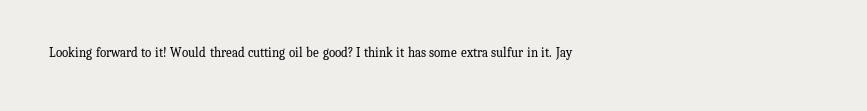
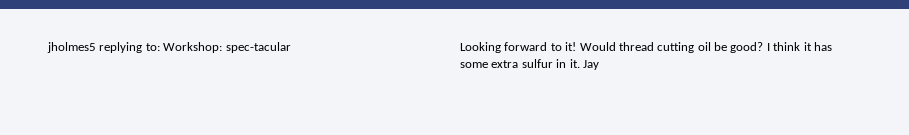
(49, 53) none -> [47,42,291,53] jholmes5 replying to: Workshop: spec-tacular //

